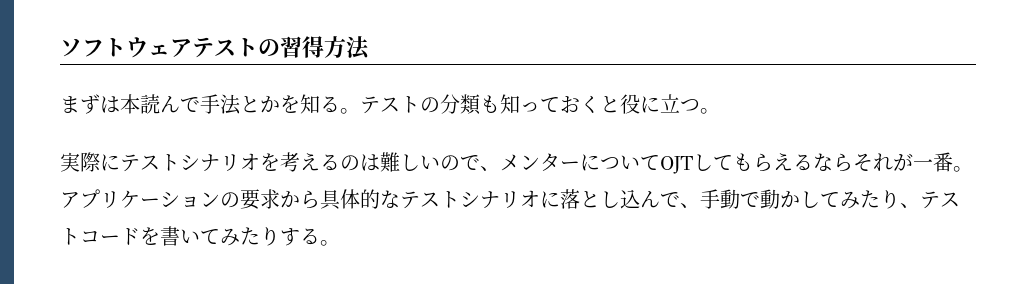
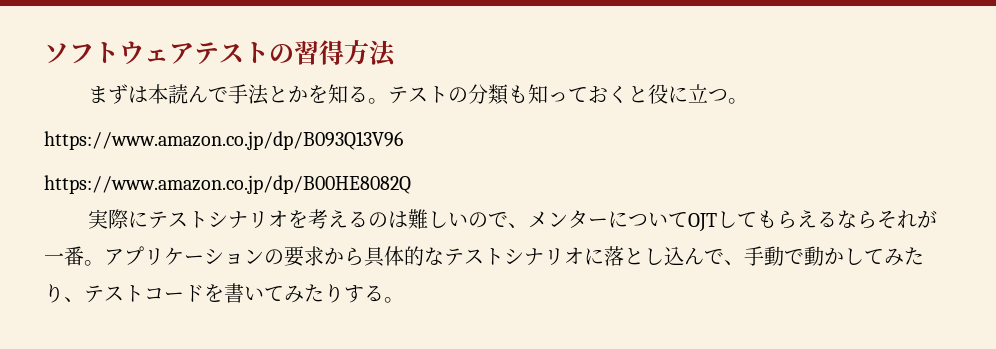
(720, 111) none -> [44,131,403,150] [44,175,411,194] // https://www.amazon.co.jp/dp/B093Q13V96 // https://www.amazon.co.jp/dp/B00HE8082Q

